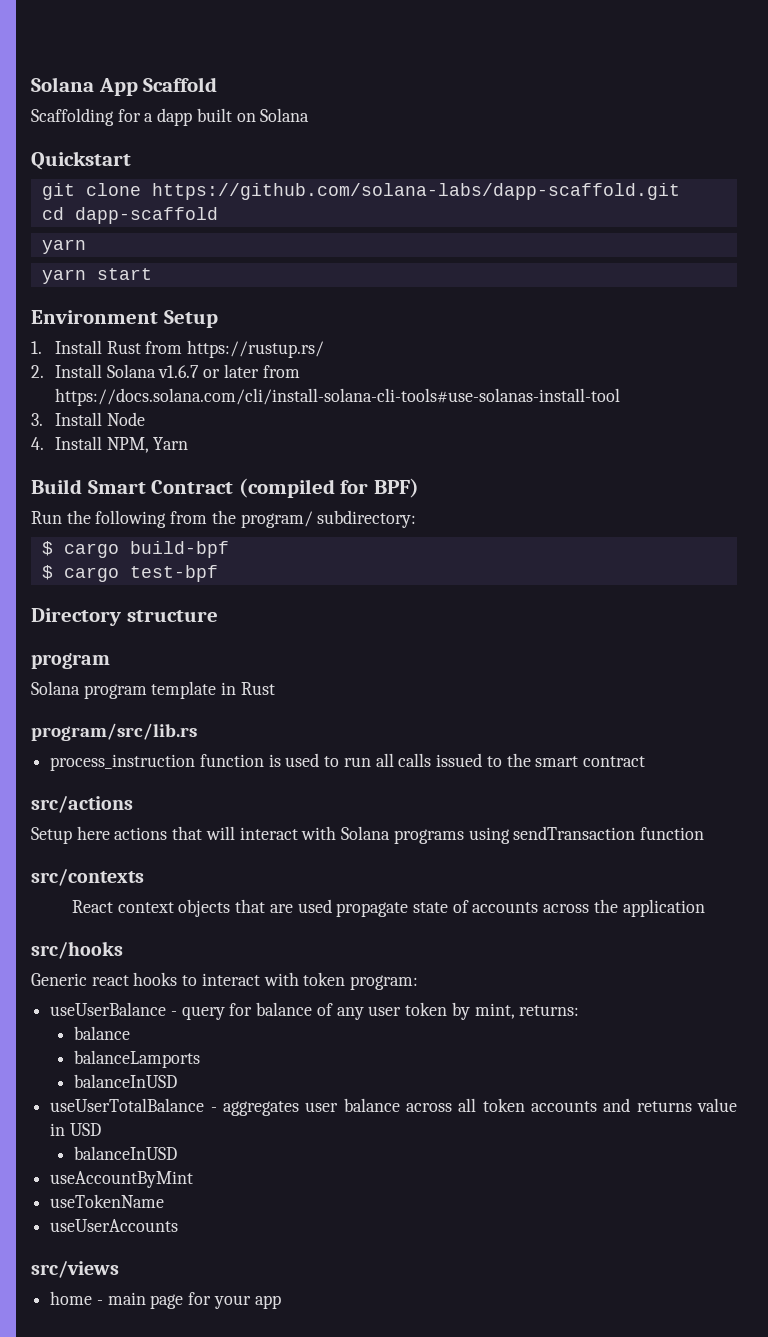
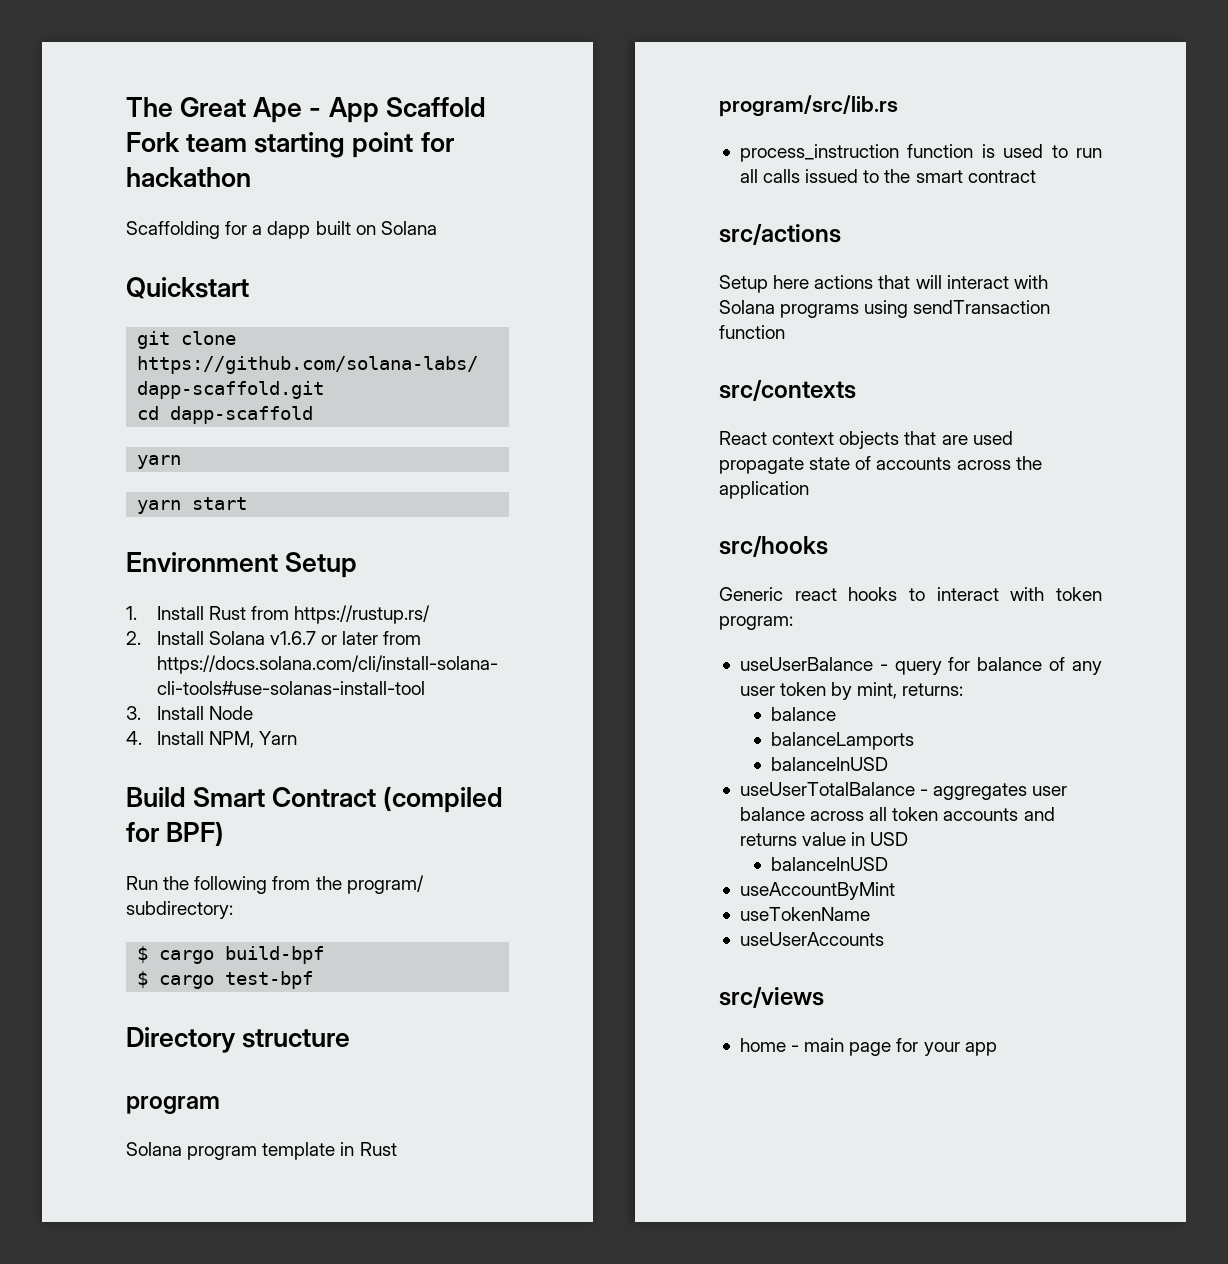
[31,77,218,96] Solana App Scaffold -> [126,97,486,123] [126,132,454,158] [126,167,251,187] The Great Ape - App Scaffold Fork team starting point for hackathon

